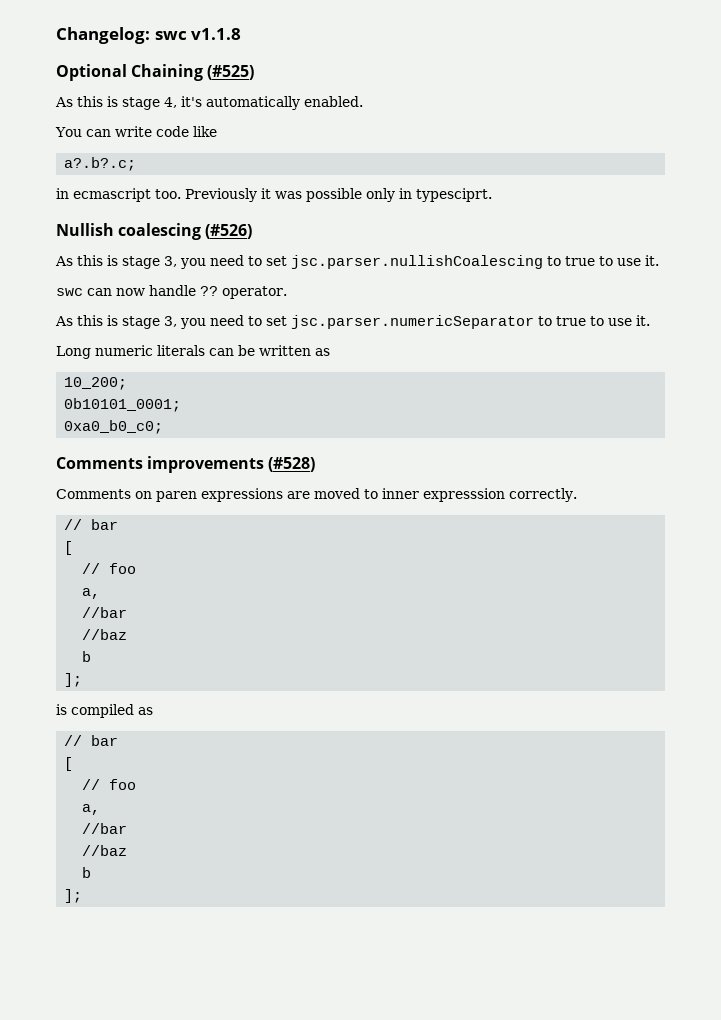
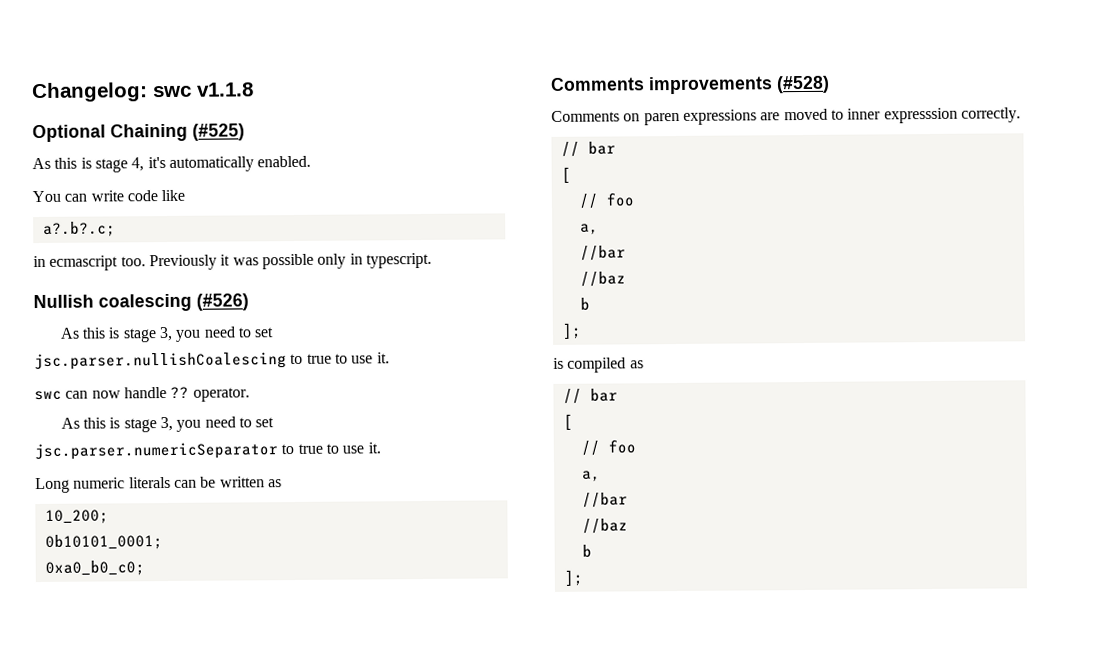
[416,188,492,202] typesciprt. -> [365,252,432,269] typescript.

